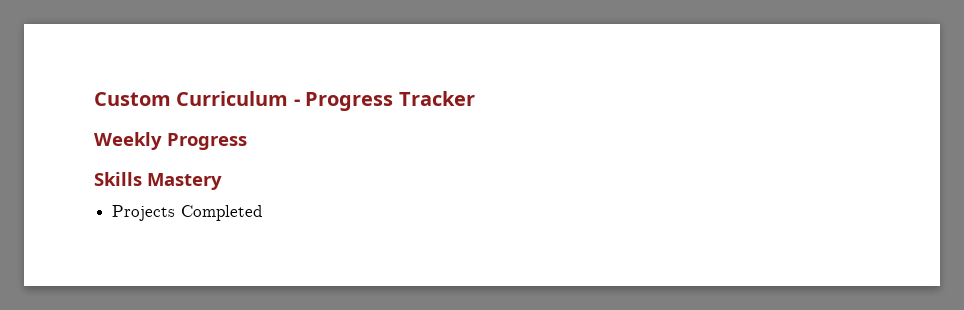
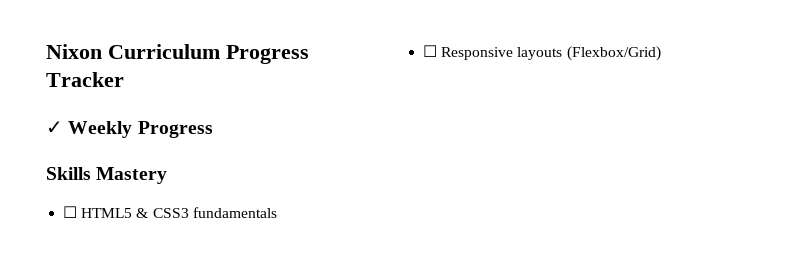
[94,91,300,106] Custom Curriculum - -> [46,44,220,59] Nixon Curriculum
(475, 98) none -> [46,121,63,134] ✓
[112,205,263,221] Projects Completed -> [63,206,277,218] [423,45,661,61] ☐ HTML5 & CSS3 fundamentals // ☐ Responsive layouts (Flexbox/Grid)

